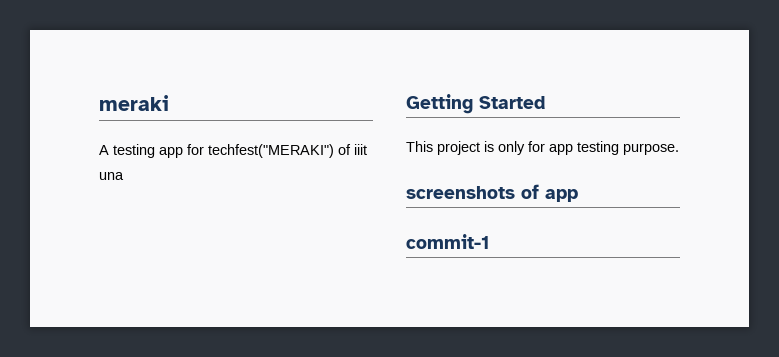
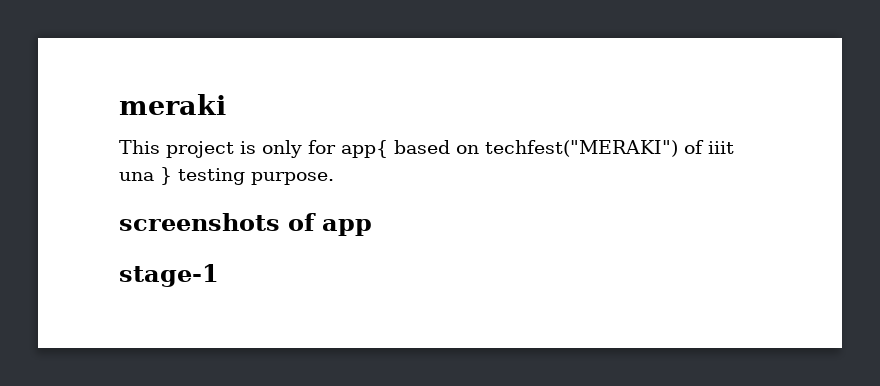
[99,144,367,158] [99,172,124,180] [406,94,545,114] // A testing app for techfest("MERAKI") of iiit una // Getting Started -> (226, 104) none
[549,144,573,155] app -> [341,140,734,158] [119,167,172,185] app{ based on techfest("MERAKI") of iiit una }
[406,234,490,249] commit-1 -> [119,264,219,287] stage-1

